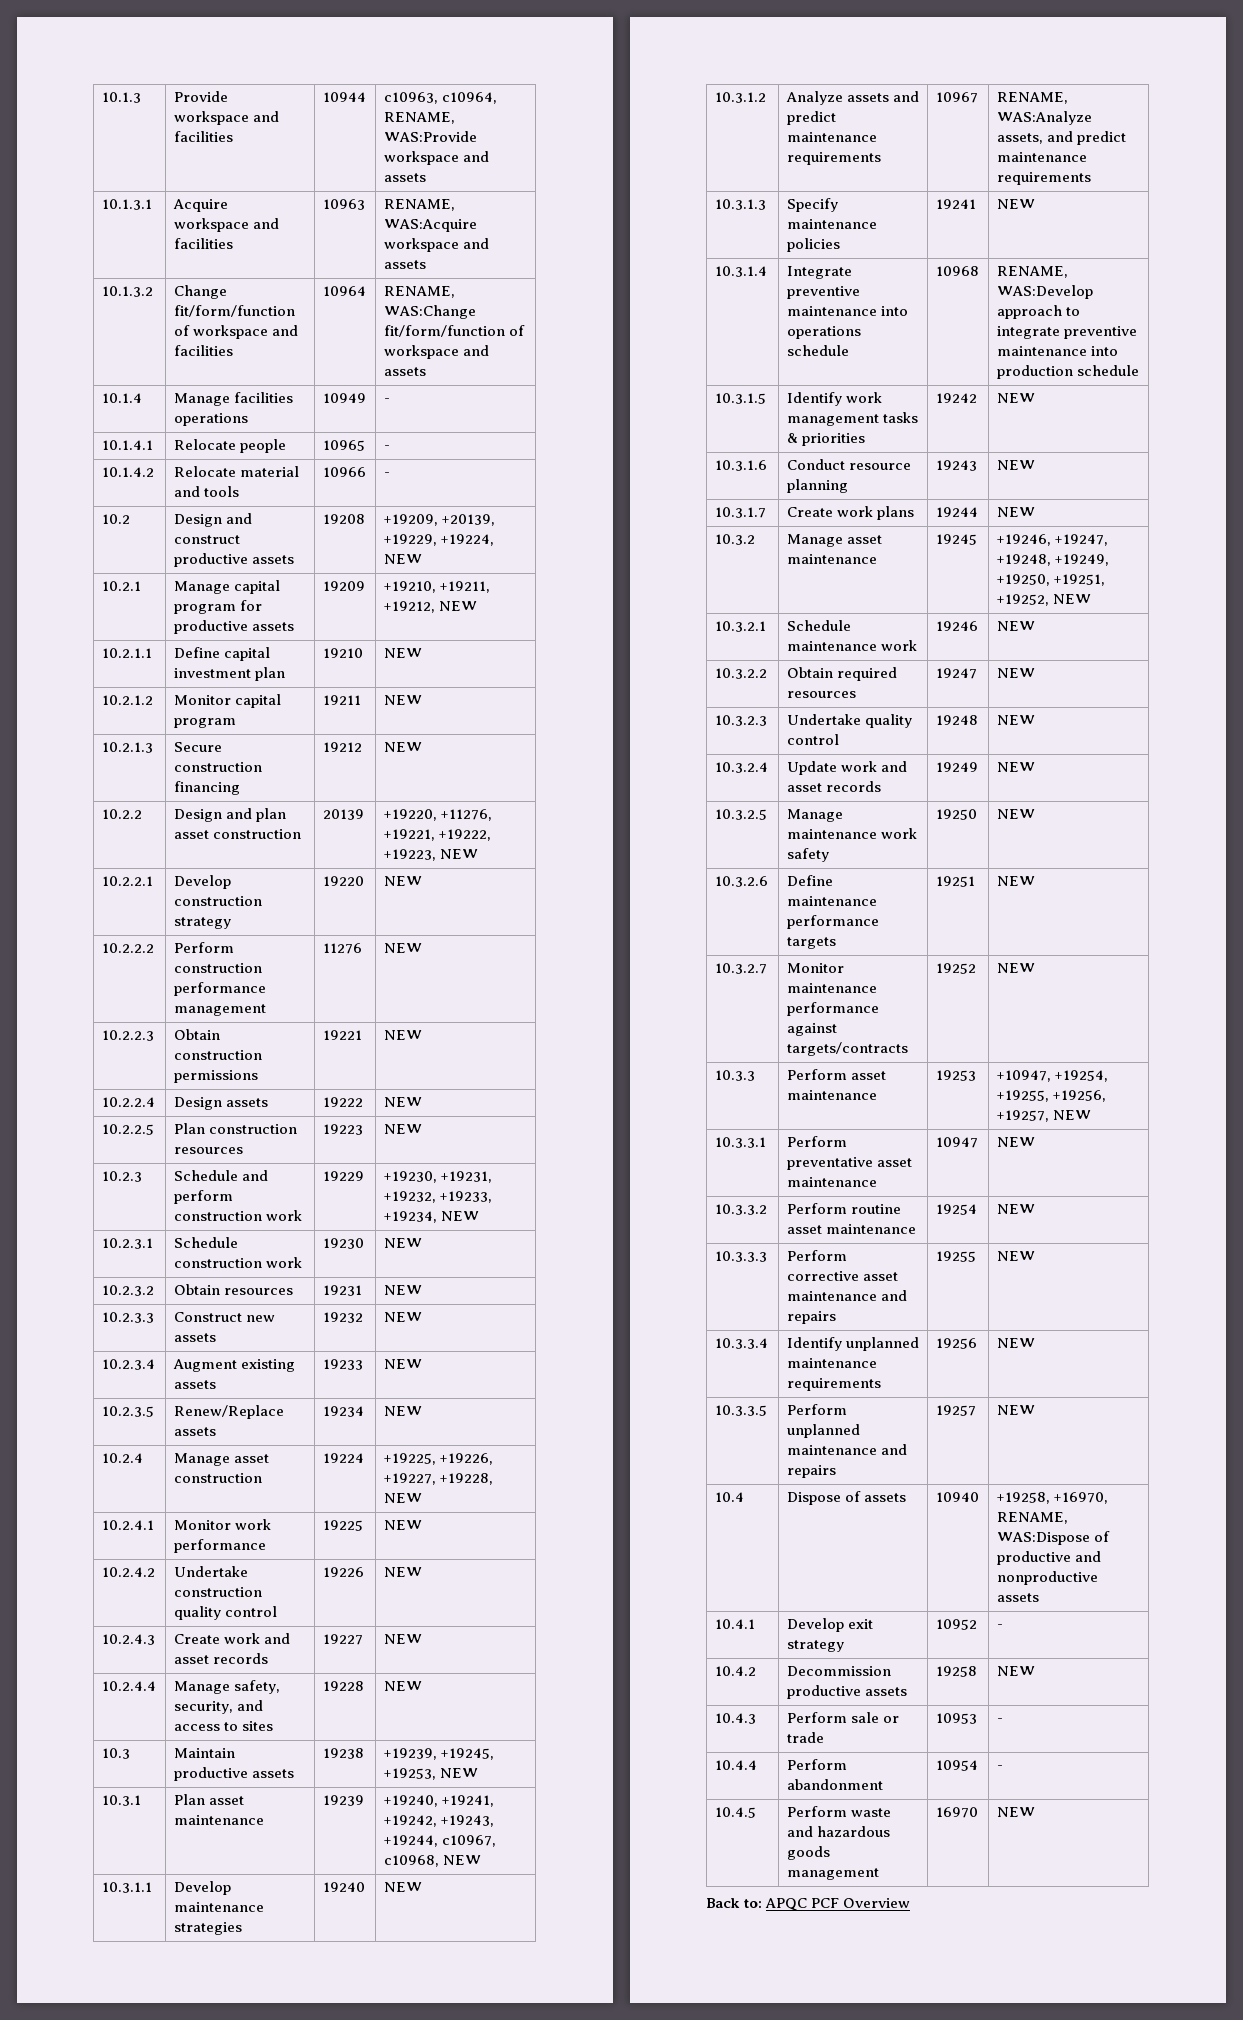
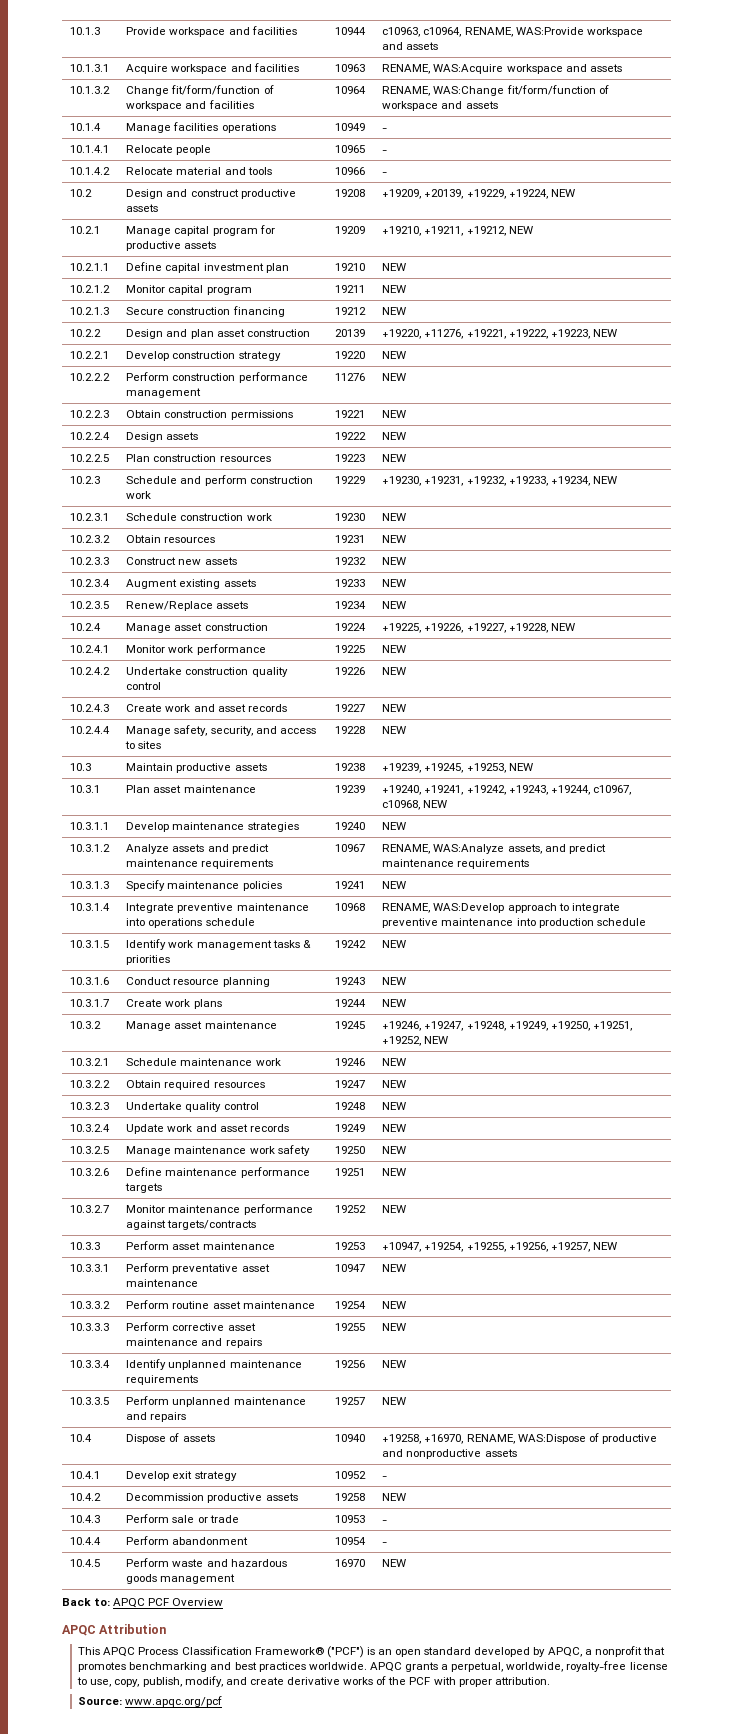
(911, 1903) none -> [62,1624,167,1636] [78,1646,665,1658] [78,1661,668,1672] [77,1676,550,1687] [78,1696,223,1707] // APQC Attribution // This APQC Process Classification Framework® ("PCF") is an open standard developed by APQC, a nonprofit that promotes benchmarking and best practices worldwide. APQC grants a perpetual, worldwide, royalty-free license to use, copy, publish, modify, and create derivative works of the PCF with proper attribution. // Source: www.apqc.org/pcf

